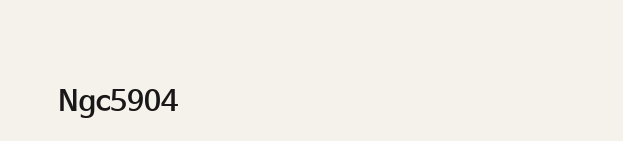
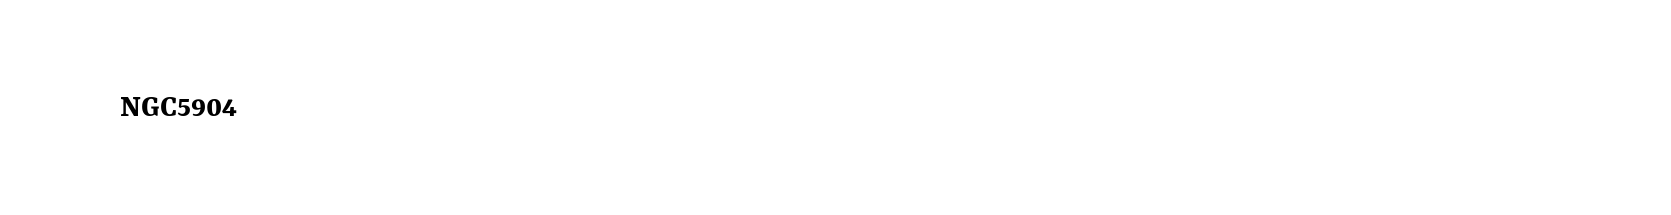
[58,89,178,118] Ngc5904 -> [120,97,237,116] NGC5904

